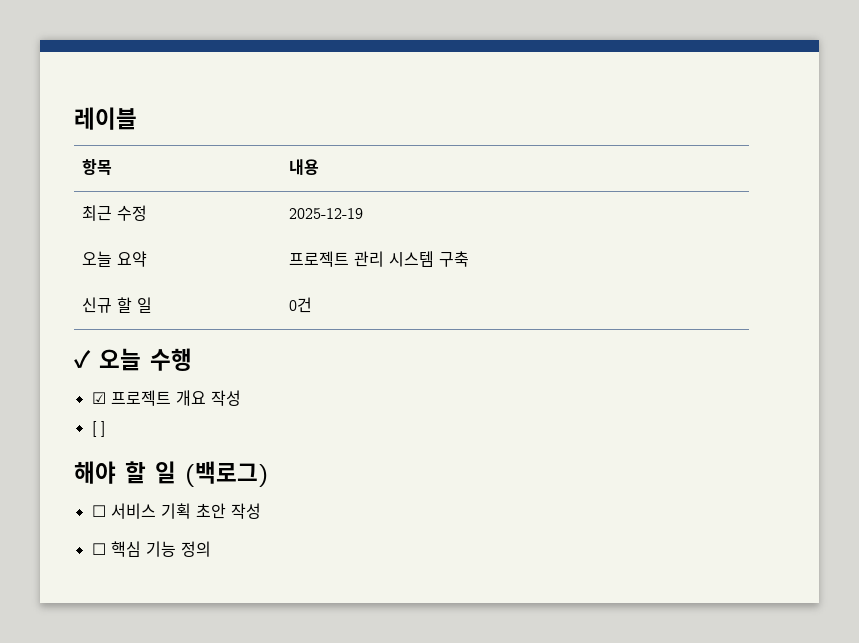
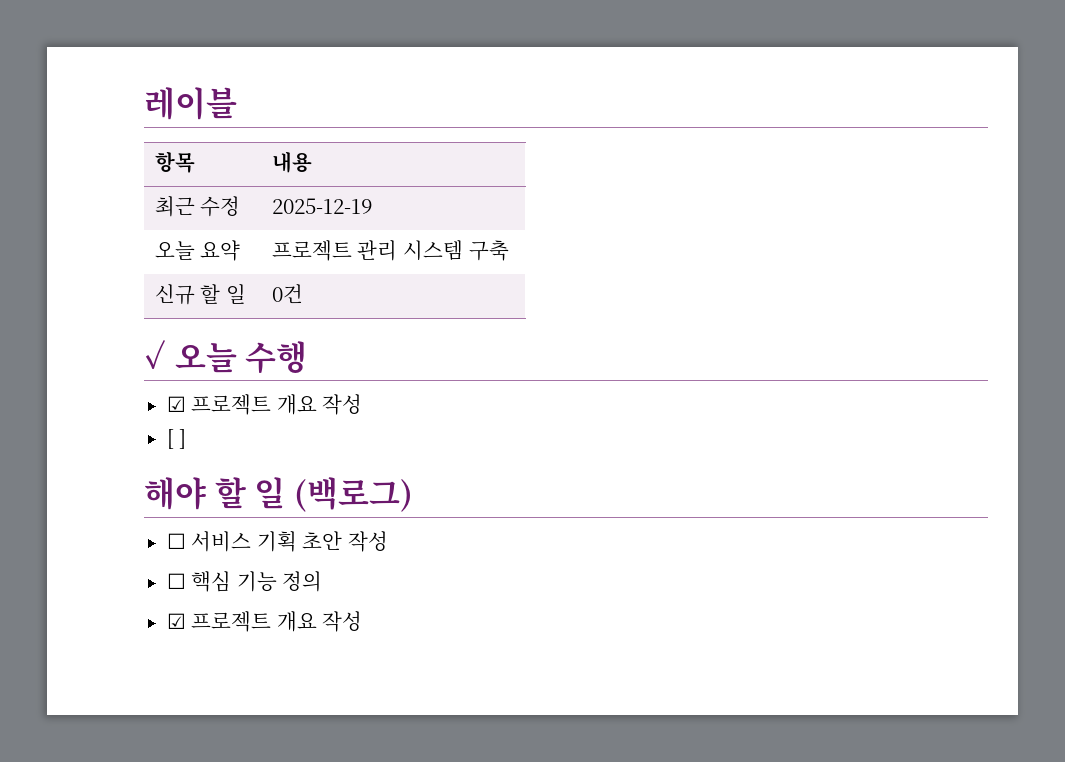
(211, 549) none -> [166,611,363,632] // ☑ 프로젝트 개요 작성

